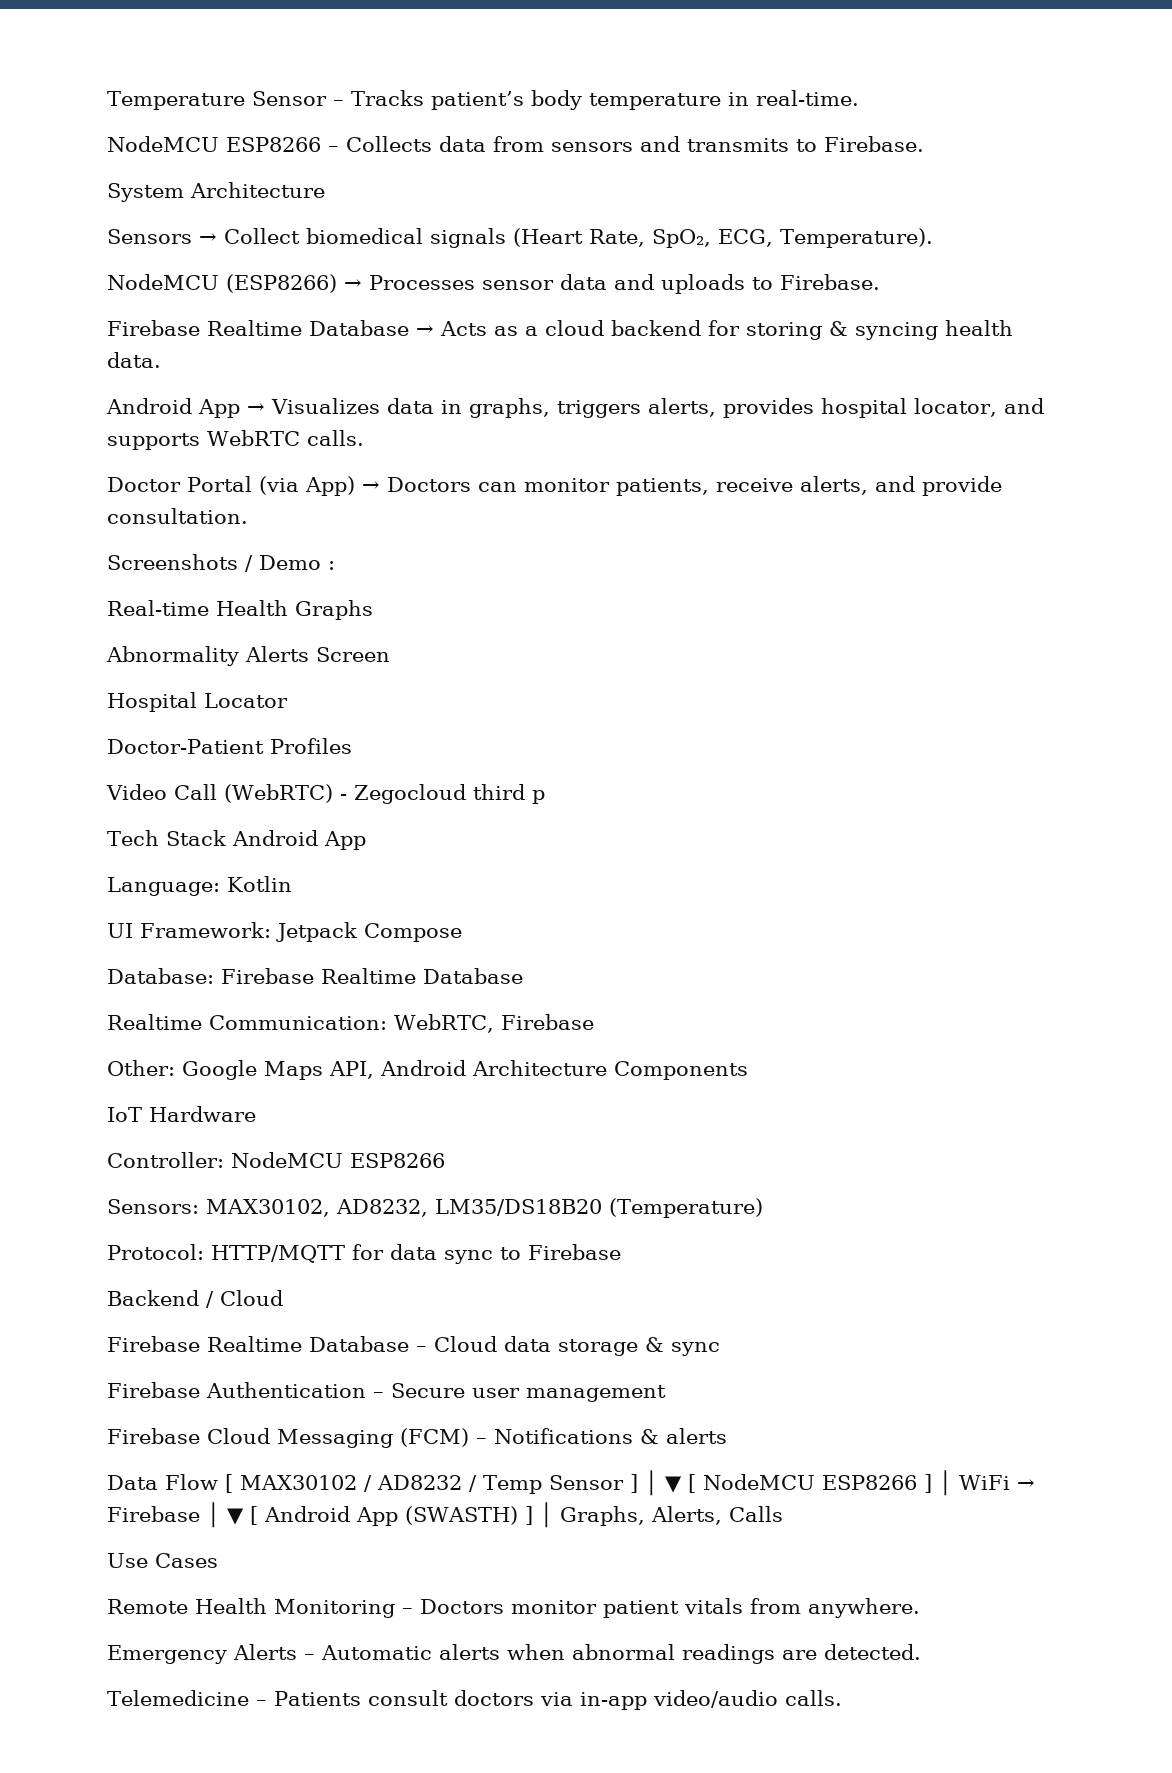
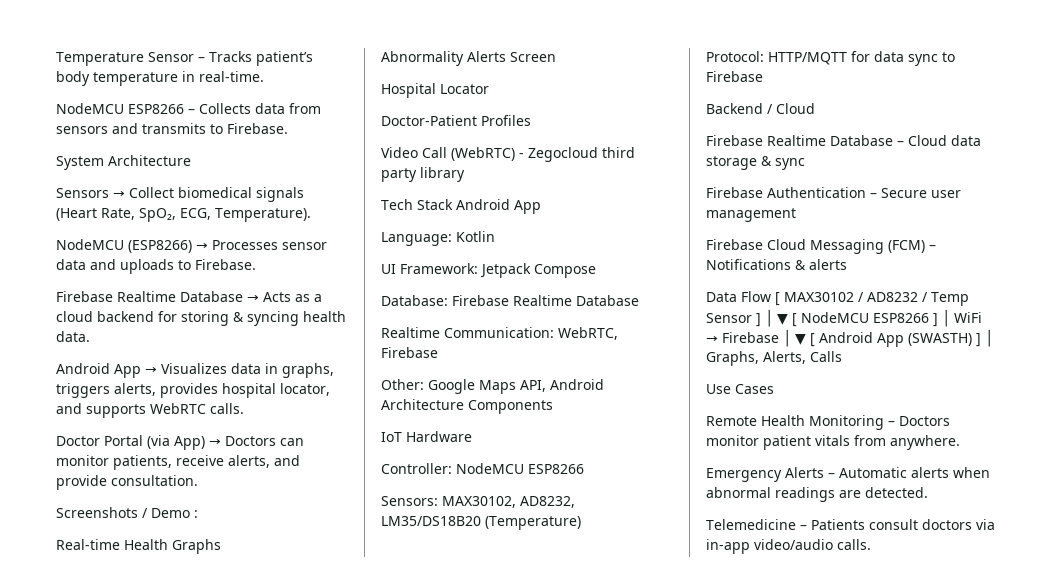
[531,790,545,804] p -> [381,167,465,182] party library

